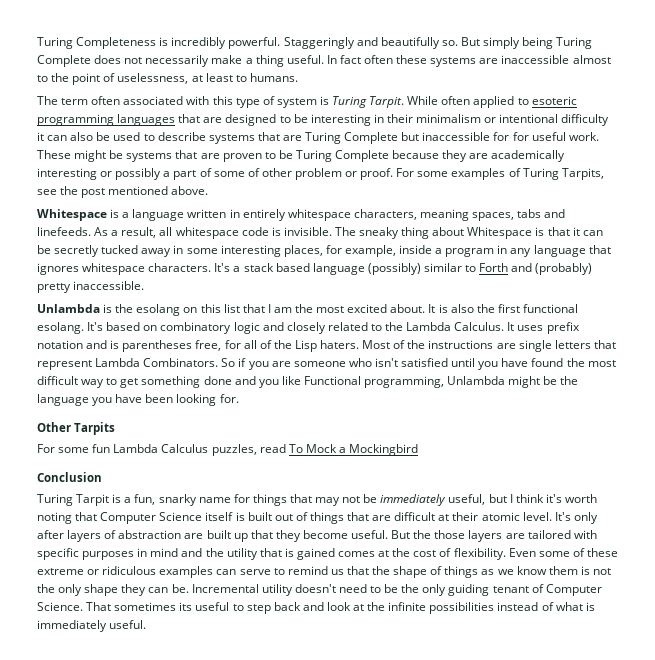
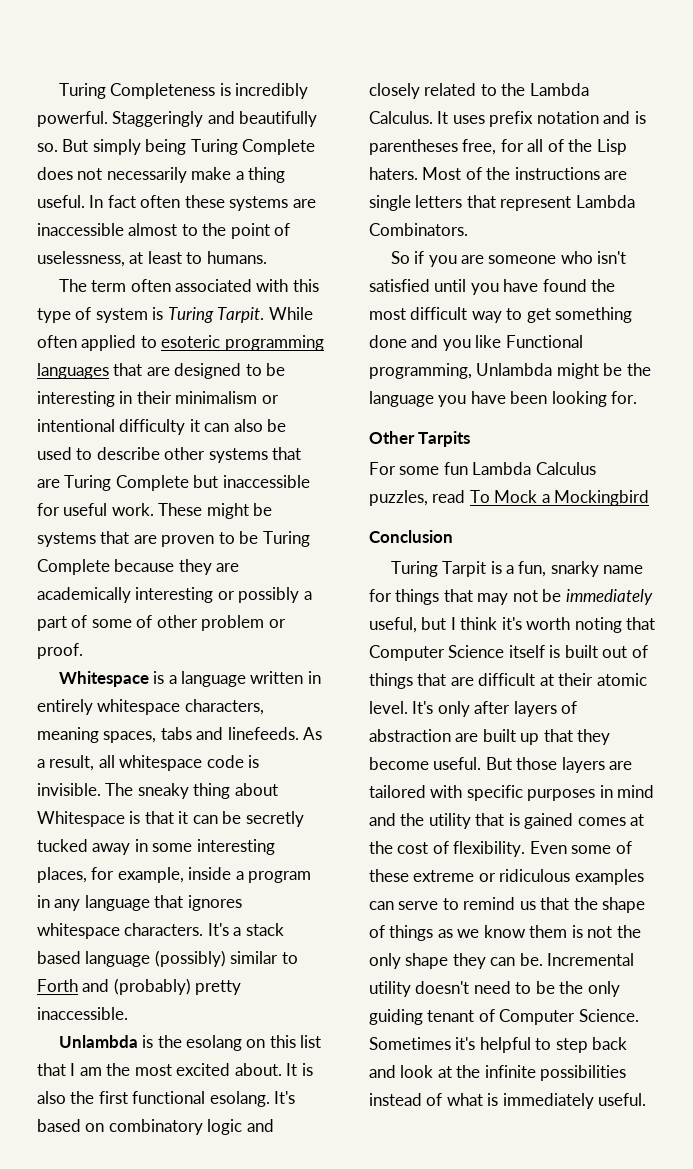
(206, 136) none -> [164,447,206,460] other
[512,132,529,141] for -> (60, 509) none
[396,168,604,180] [37,186,209,198] For some examples of Turing Tarpits, see the post mentioned above. -> (83, 651) none
(219, 362) none -> (468, 229) //
[413,530,432,539] the -> (512, 763) none
[86,602,230,611] That sometimes its useful -> [369,1037,531,1053] Sometimes it's helpful

